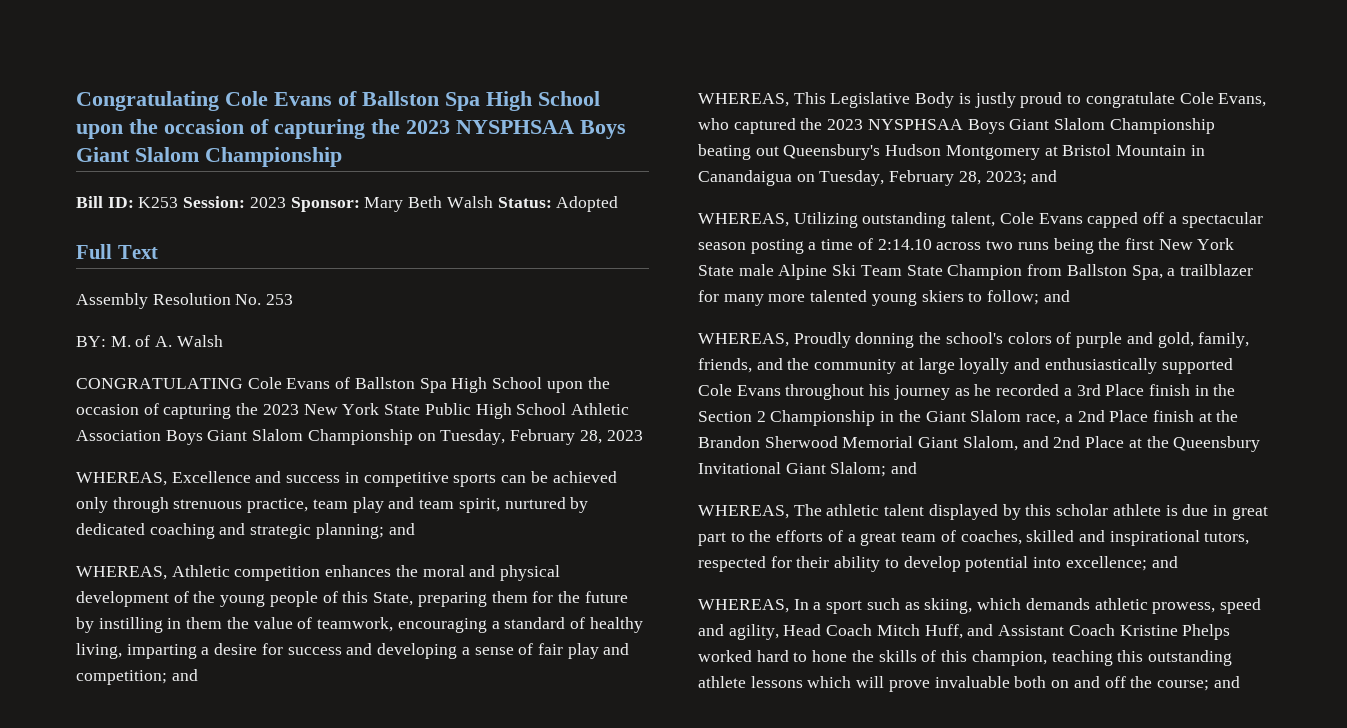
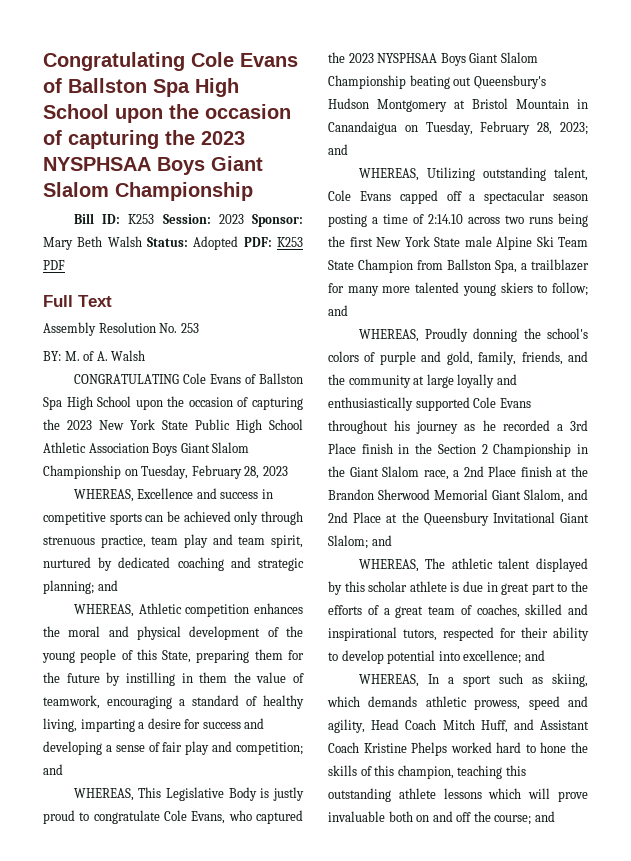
(619, 204) none -> [243,237,303,247] [43,260,65,270] PDF: K253 PDF

